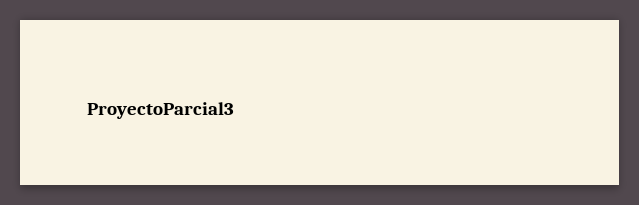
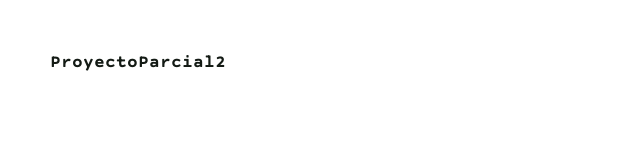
[87,102,234,119] ProyectoParcial3 -> [50,55,226,71] ProyectoParcial2

